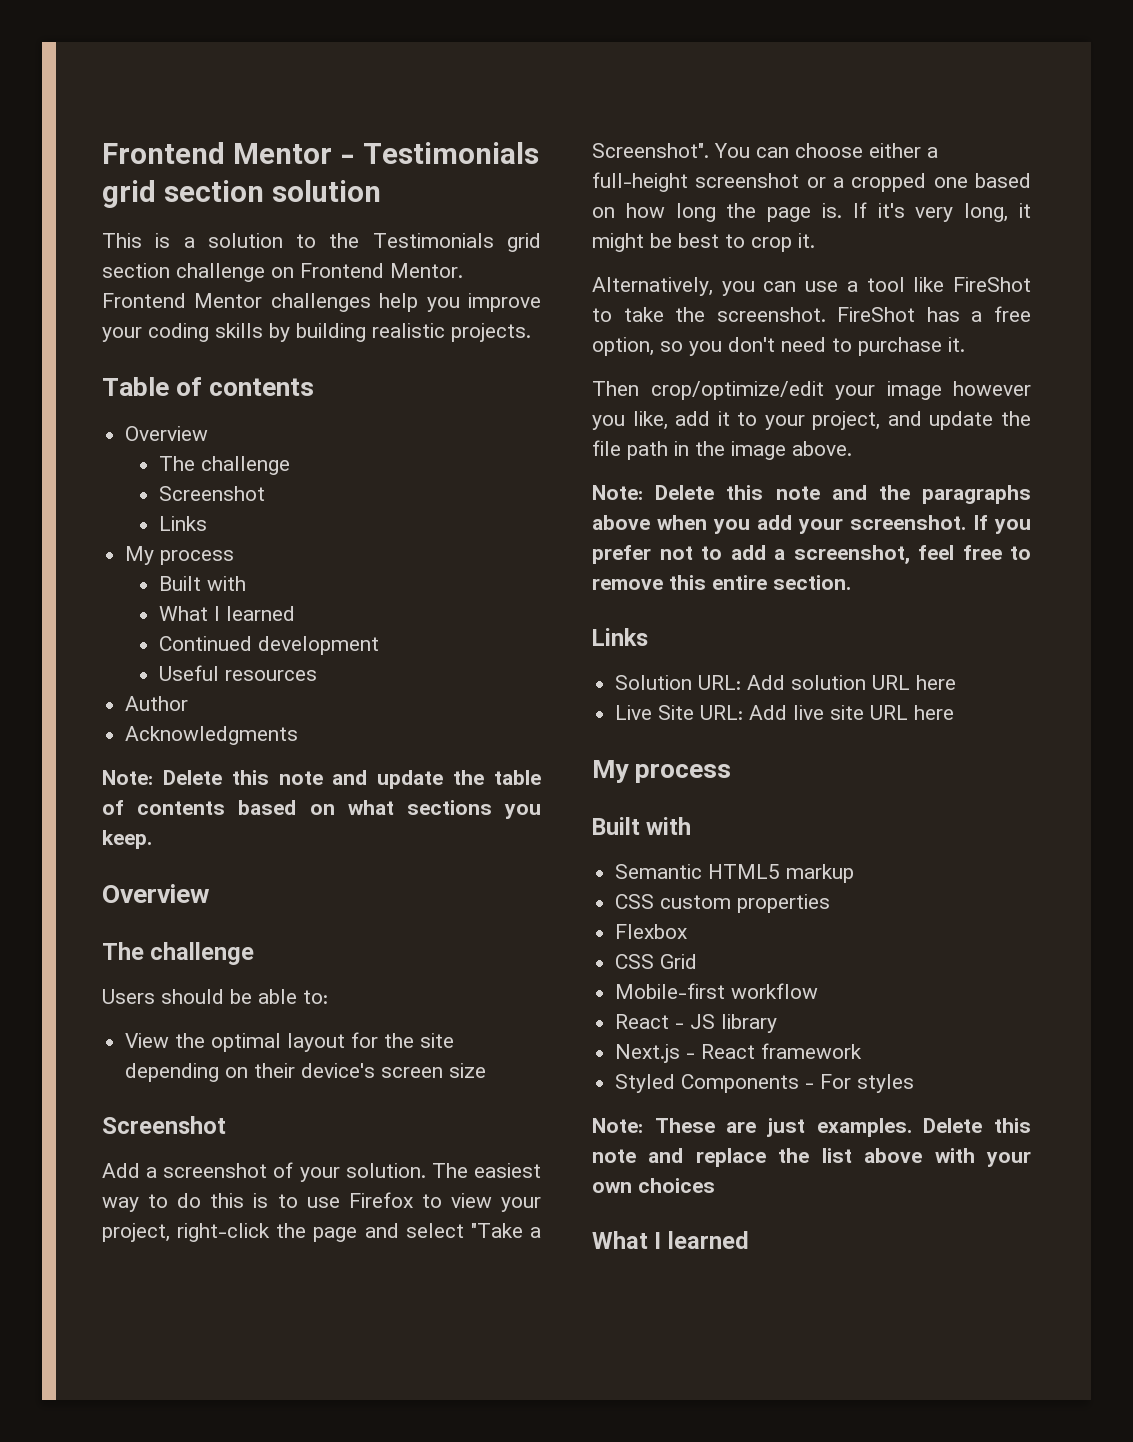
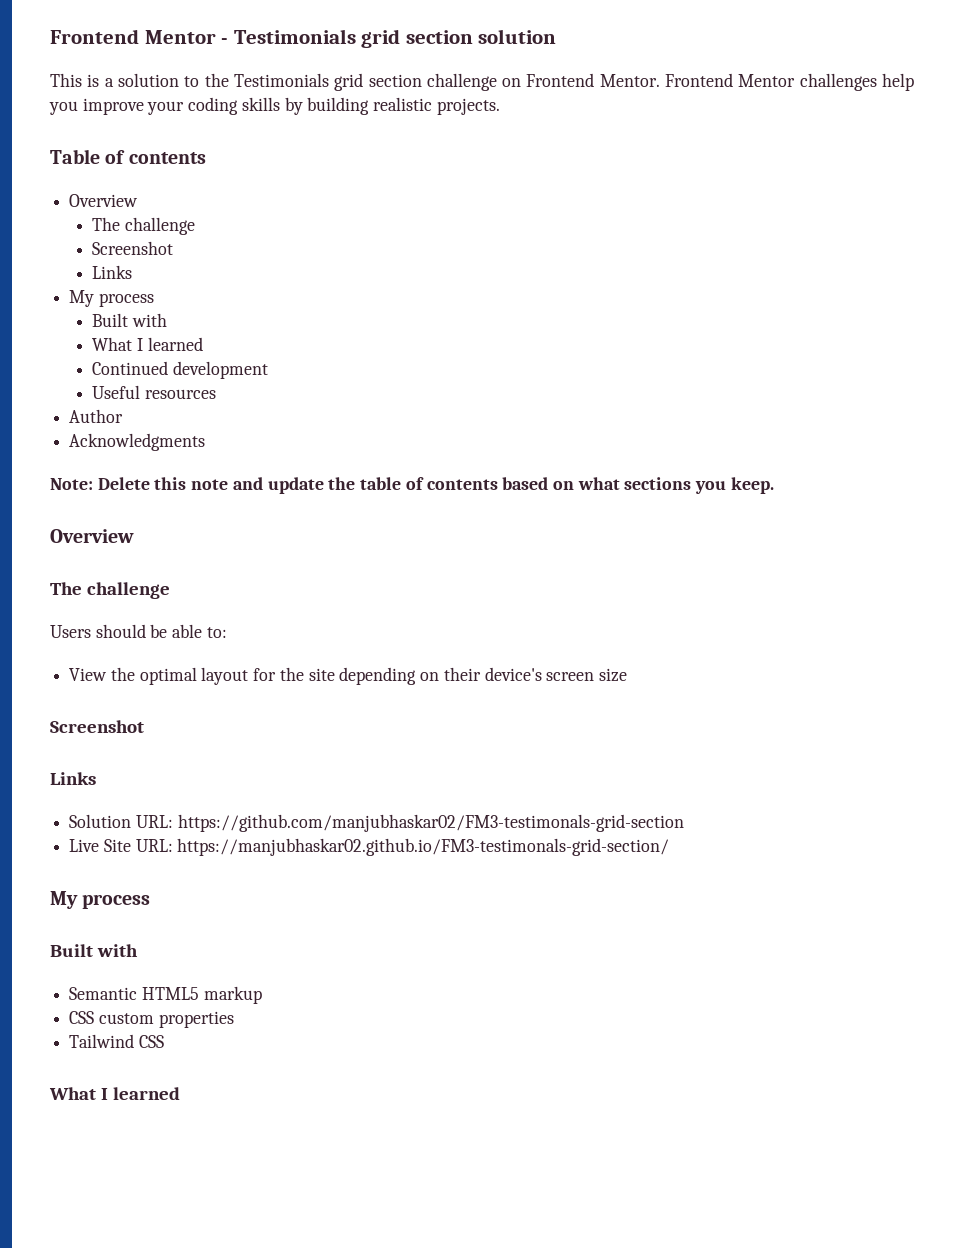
[102,1162,541,1182] [102,1192,541,1212] [102,1223,541,1242] [592,143,938,158] [592,172,1031,192] [592,202,1031,222] [592,233,815,252] [592,277,1031,296] [592,306,1031,322] [592,337,965,356] [592,381,1031,400] [592,411,1031,430] [592,440,852,460] [592,485,1031,504] [592,515,1031,534] [592,545,1031,564] [592,575,851,590] // Add a screenshot of your solution. The easiest way to do this is to use Firefox to view your project, right-click the page and select "Take a Screenshot". You can choose either a full-height screenshot or a cropped one based on how long the page is. If it's very long, it might be best to crop it. // Alternatively, you can use a tool like FireShot to take the screenshot. FireShot has a free option, so you don't need to purchase it. // Then crop/optimize/edit your image however you like, add it to your project, and update the file path in the image above. // Note: Delete this note and the paragraphs above when you add your screenshot. If you prefer not to add a screenshot, feel free to remove this entire section. -> (144, 726) none
[747,675,957,690] Add solution URL here -> [177,814,684,832] https://github.com/manjubhaskar02/FM3-testimonals-grid-section
[749,705,955,720] Add live site URL here -> [177,838,670,856] https://manjubhaskar02.github.io/FM3-testimonals-grid-section/
[615,924,688,939] [615,954,698,969] [615,983,819,999] [615,1014,778,1033] [615,1043,863,1063] [615,1074,915,1093] [592,1118,1031,1137] [592,1148,1031,1167] [592,1178,715,1193] Flexbox // CSS Grid // Mobile-first workflow // React - JS library // Next.js - React framework // Styled Components - For styles // Note: These are just examples. Delete this note and replace the list above with your own choices -> [69,1034,164,1048] Tailwind CSS

